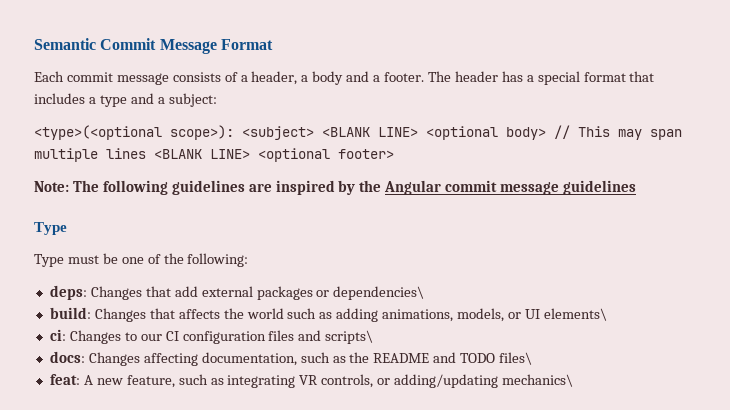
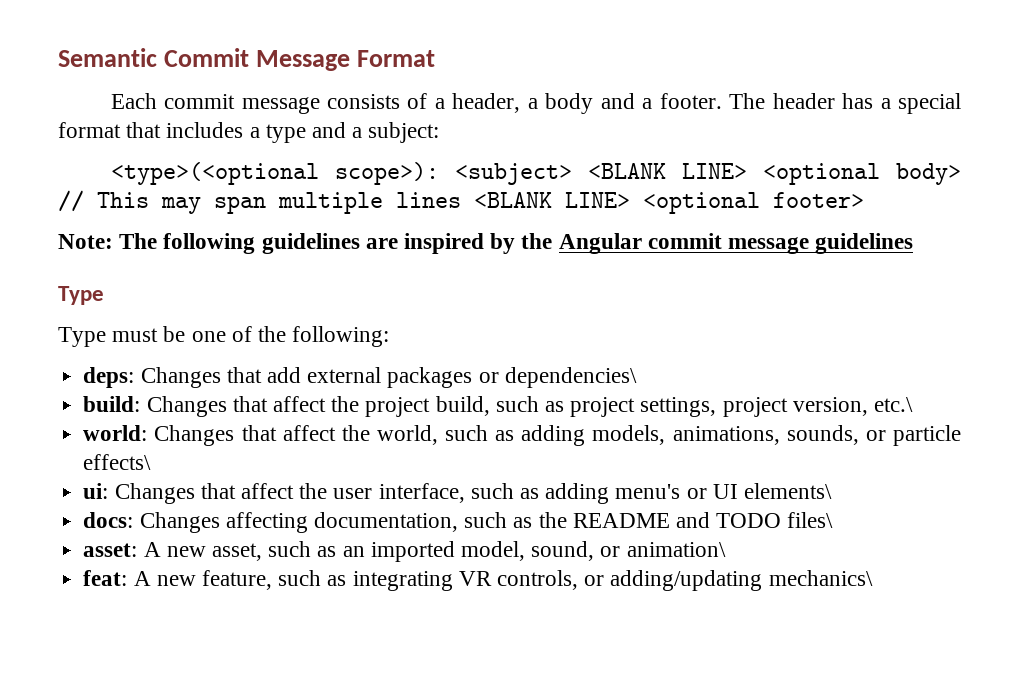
[178,308,607,322] [49,329,374,344] affects the world such as adding animations, models, or UI elements\ // ci: Changes to our CI configuration files and scripts\ -> [272,396,914,417] [83,425,962,446] [83,454,152,470] [83,483,833,504] affect the project build, such as project settings, project version, etc.\ // world: Changes that affect the world, such as adding models, animations, sounds, or particle effects\ // ui: Changes that affect the user interface, such as adding menu's or UI elements\
(533, 358) none -> [83,541,726,562] // asset: A new asset, such as an imported model, sound, or animation\

